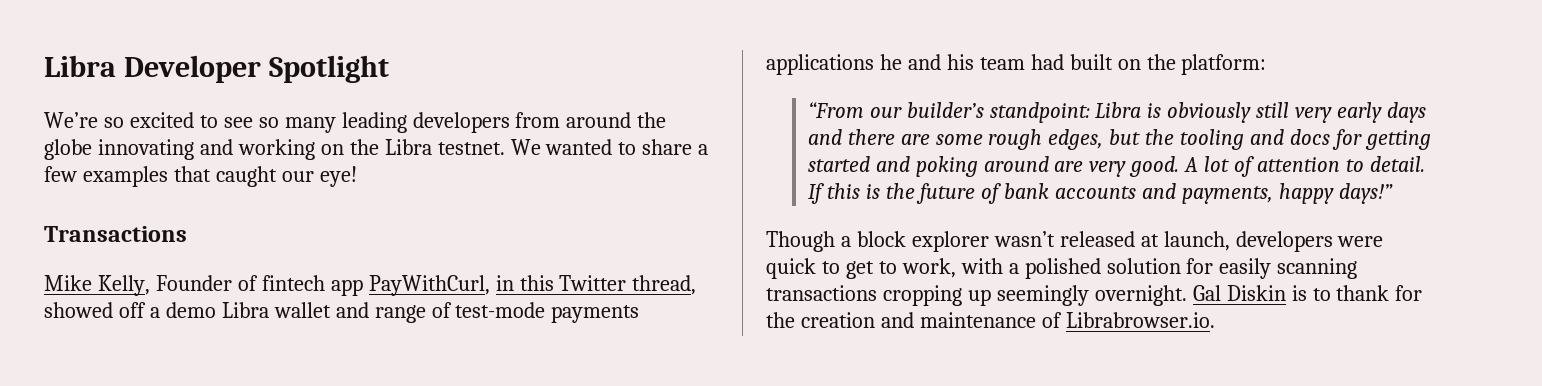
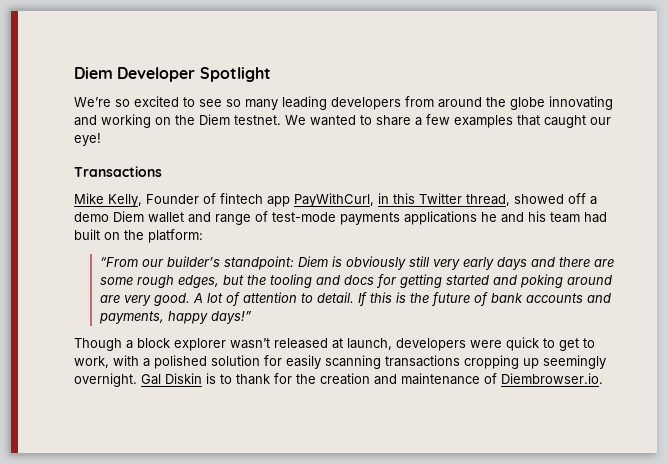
[44,55,116,77] Libra -> [74,67,113,79] Diem
[384,139,432,155] Libra -> [199,114,230,125] Diem
[221,302,269,318] Libra -> [113,211,144,222] Diem
[1095,102,1142,118] Libra -> [297,256,328,267] Diem
[1065,312,1215,328] Librabrowser.io. -> [501,373,603,384] Diembrowser.io.

